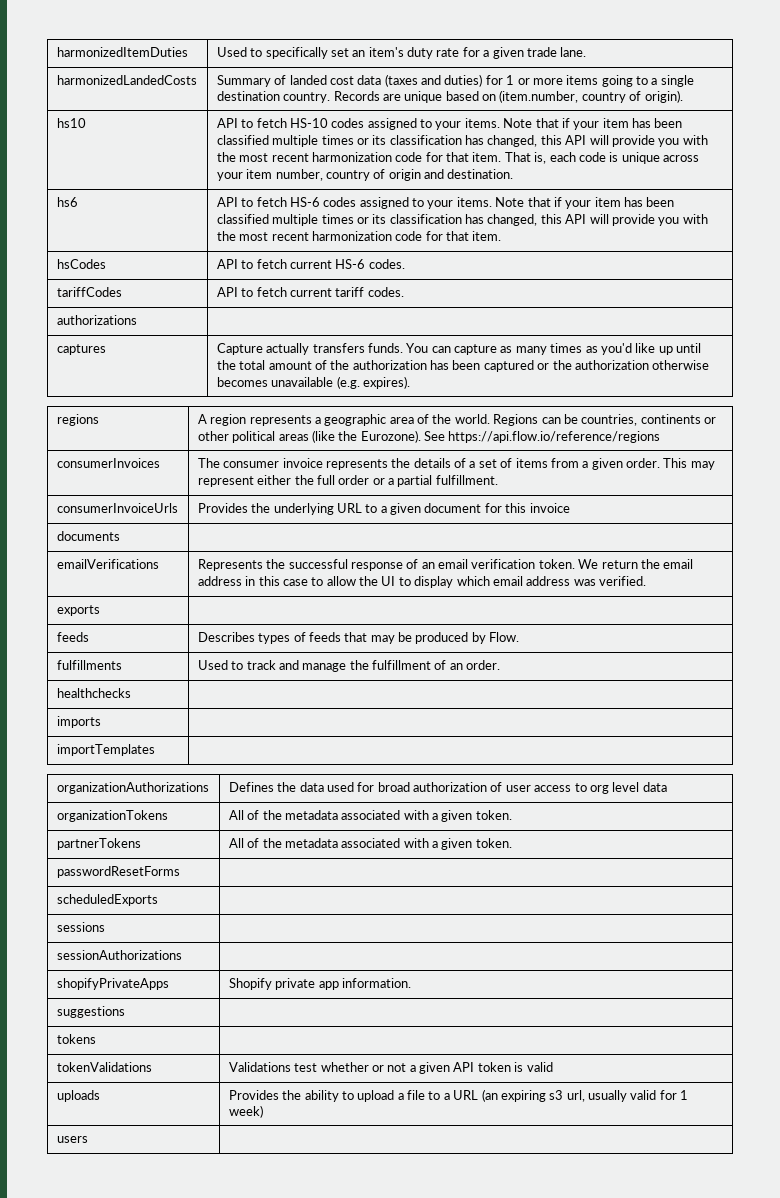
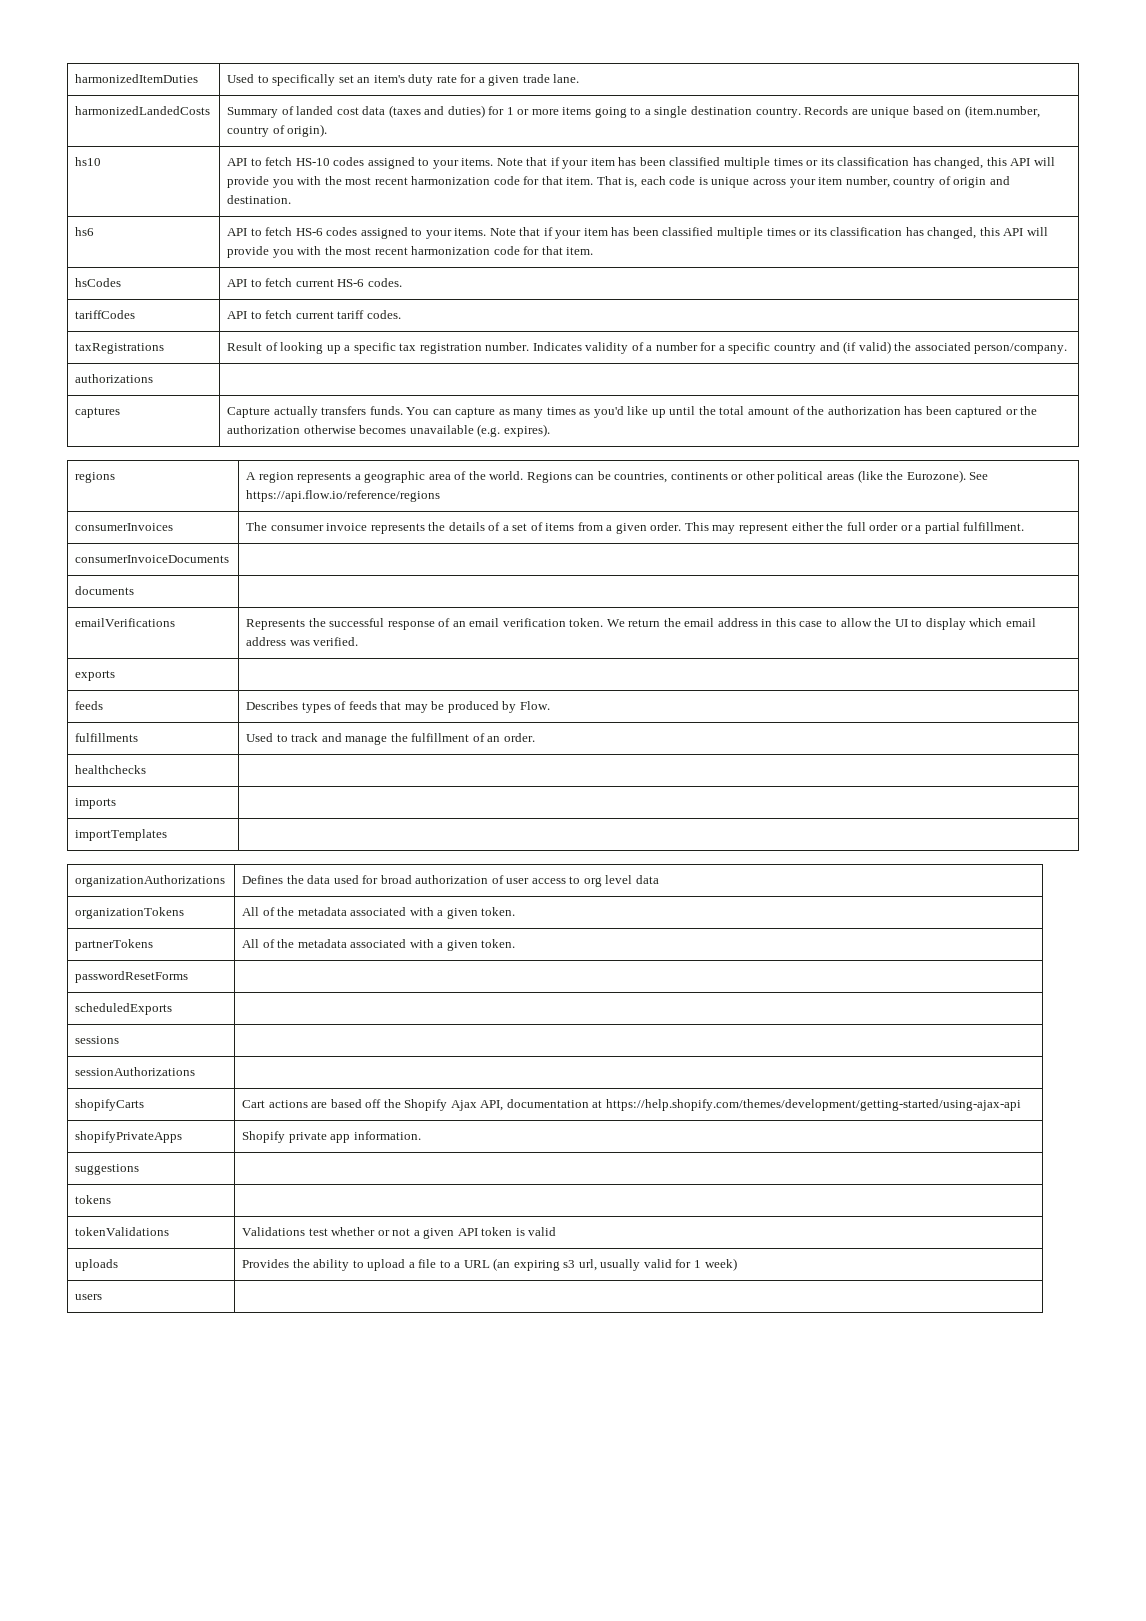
(404, 292) none -> [75,343,165,354] [227,341,1068,354] // taxRegistrations | Result of looking up a specific tax registration number. Indicates validity of a number for a specific country and (if valid) the associated person/company.
[56,503,178,513] [197,503,570,515] consumerInvoiceUrls | Provides the underlying URL to a given document for this invoice -> [75,555,230,563] consumerInvoiceDocuments |
(182, 955) none -> [75,1099,145,1111] [242,1099,1021,1111] // shopifyCarts | Cart actions are based off the Shopify Ajax API, documentation at https://help.shopify.com/themes/development/getting-started/using-ajax-api

